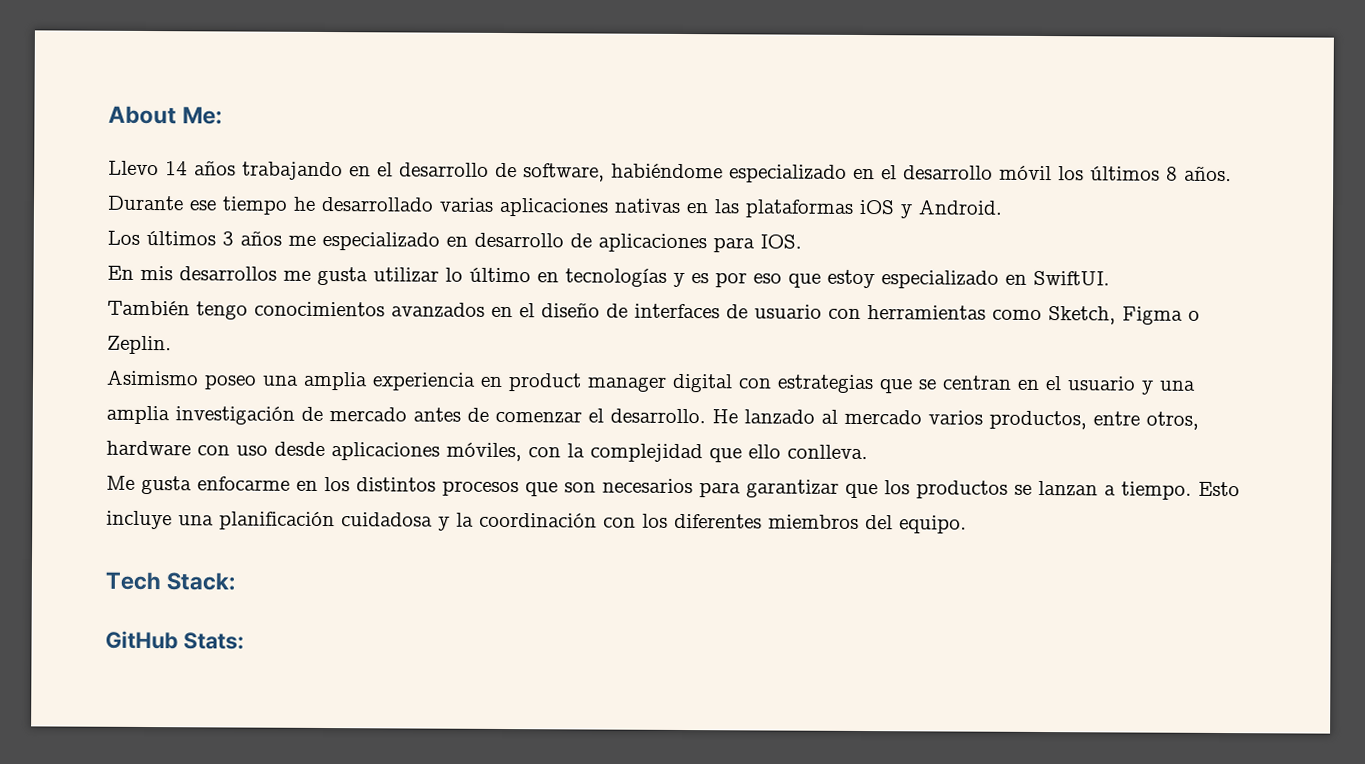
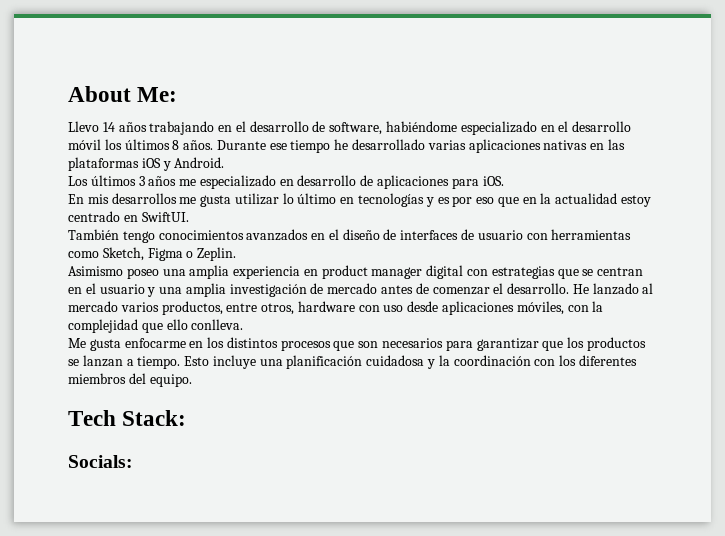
[760,234,802,249] IOS. -> [482,176,504,186] iOS.
[827,269,999,289] estoy especializado -> [522,193,652,207] [68,211,120,222] en la actualidad estoy centrado
[105,630,244,650] GitHub Stats: -> [68,455,133,468] Socials:

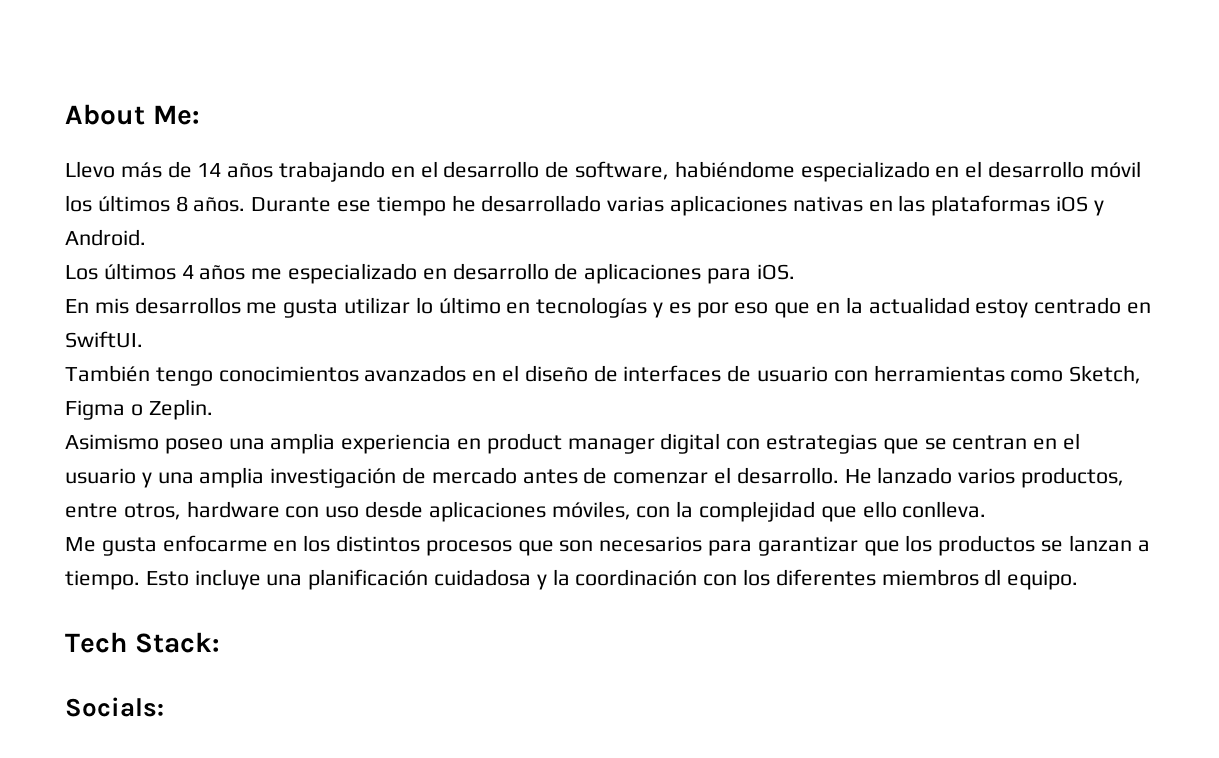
(99, 126) none -> [120,161,192,178] más de
[138,176,145,186] 3 -> [181,265,194,279] 4
[642,283,654,294] [68,301,118,312] al mercado -> (953, 475) none
[128,373,146,384] del -> [984,569,1002,586] dl

